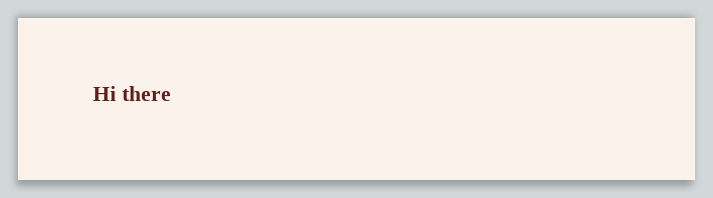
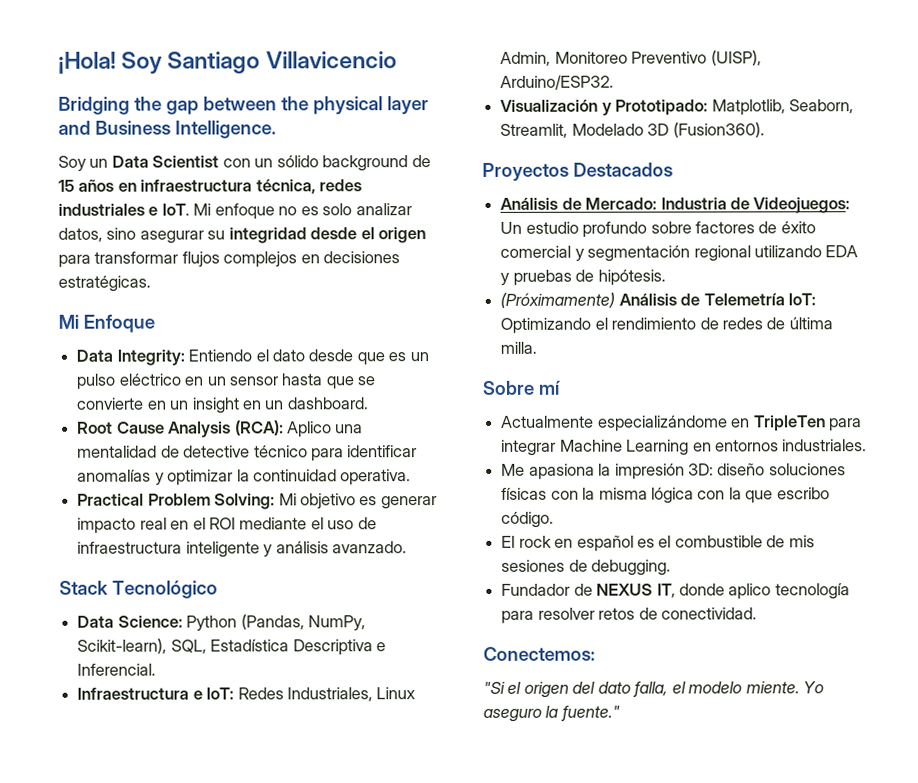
[93,86,171,101] Hi there -> [58,51,397,74] [58,96,429,115] [58,120,276,139] [58,155,431,172] [58,178,363,195] [58,203,412,220] [58,227,427,244] [58,251,401,268] [58,275,151,292] [58,314,155,333] [76,349,429,366] [76,373,376,390] [77,397,369,414] [77,420,364,438] [77,445,418,462] [77,469,412,486] [77,493,437,510] [77,517,377,534] [77,541,407,558] [59,580,218,599] [77,614,366,632] [77,638,386,656] [77,663,157,676] [77,687,417,702] [500,50,762,66] [500,74,615,90] [500,99,854,116] [500,122,765,138] [482,162,673,181] [500,197,851,214] [500,221,816,238] [500,245,859,262] [500,269,666,286] [500,292,816,308] [500,317,833,334] [500,341,538,354] [482,380,561,395] [501,415,862,432] [501,439,868,456] [501,463,846,480] [501,487,830,504] [501,511,555,528] [501,535,815,552] [501,559,672,576] [501,583,850,600] [501,607,757,624] [483,646,595,661] [483,681,825,698] [483,705,620,722] ¡Hola! Soy Santiago Villavicencio // Bridging the gap between the physical layer and Business Intelligence. // Soy un Data Scientist con un sólido background de 15 años en infraestructura técnica, redes industriales e IoT. Mi enfoque no es solo analizar datos, sino asegurar su integridad desde el origen para transformar flujos complejos en decisiones estratégicas. // Mi Enfoque // Data Integrity: Entiendo el dato desde que es un pulso eléctrico en un sensor hasta que se convierte en un insight en un dashboard. // Root Cause Analysis (RCA): Aplico una mentalidad de detective técnico para identificar anomalías y optimizar la continuidad operativa. // Practical Problem Solving: Mi objetivo es generar impacto real en el ROI mediante el uso de infraestructura inteligente y análisis avanzado. // Stack Tecnológico // Data Science: Python (Pandas, NumPy, Scikit-learn), SQL, Estadística Descriptiva e Inferencial. // Infraestructura e IoT: Redes Industriales, Linux Admin, Monitoreo Preventivo (UISP), Arduino/ESP32. // Visualización y Prototipado: Matplotlib, Seaborn, Streamlit, Modelado 3D (Fusion360). // Proyectos Destacados // Análisis de Mercado: Industria de Videojuegos: Un estudio profundo sobre factores de éxito comercial y segmentación regional utilizando EDA y pruebas de hipótesis. // (Próximamente) Análisis de Telemetría IoT: Optimizando el rendimiento de redes de última milla. // Sobre mí // Actualmente especializándome en TripleTen para integrar Machine Learning en entornos industriales. // Me apasiona la impresión 3D: diseño soluciones físicas con la misma lógica con la que escribo código. // El rock en español es el combustible de mis sesiones de debugging. // Fundador de NEXUS IT, donde aplico tecnología para resolver retos de conectividad. // Conectemos: // "Si el origen del dato falla, el modelo miente. Yo aseguro la fuente."

